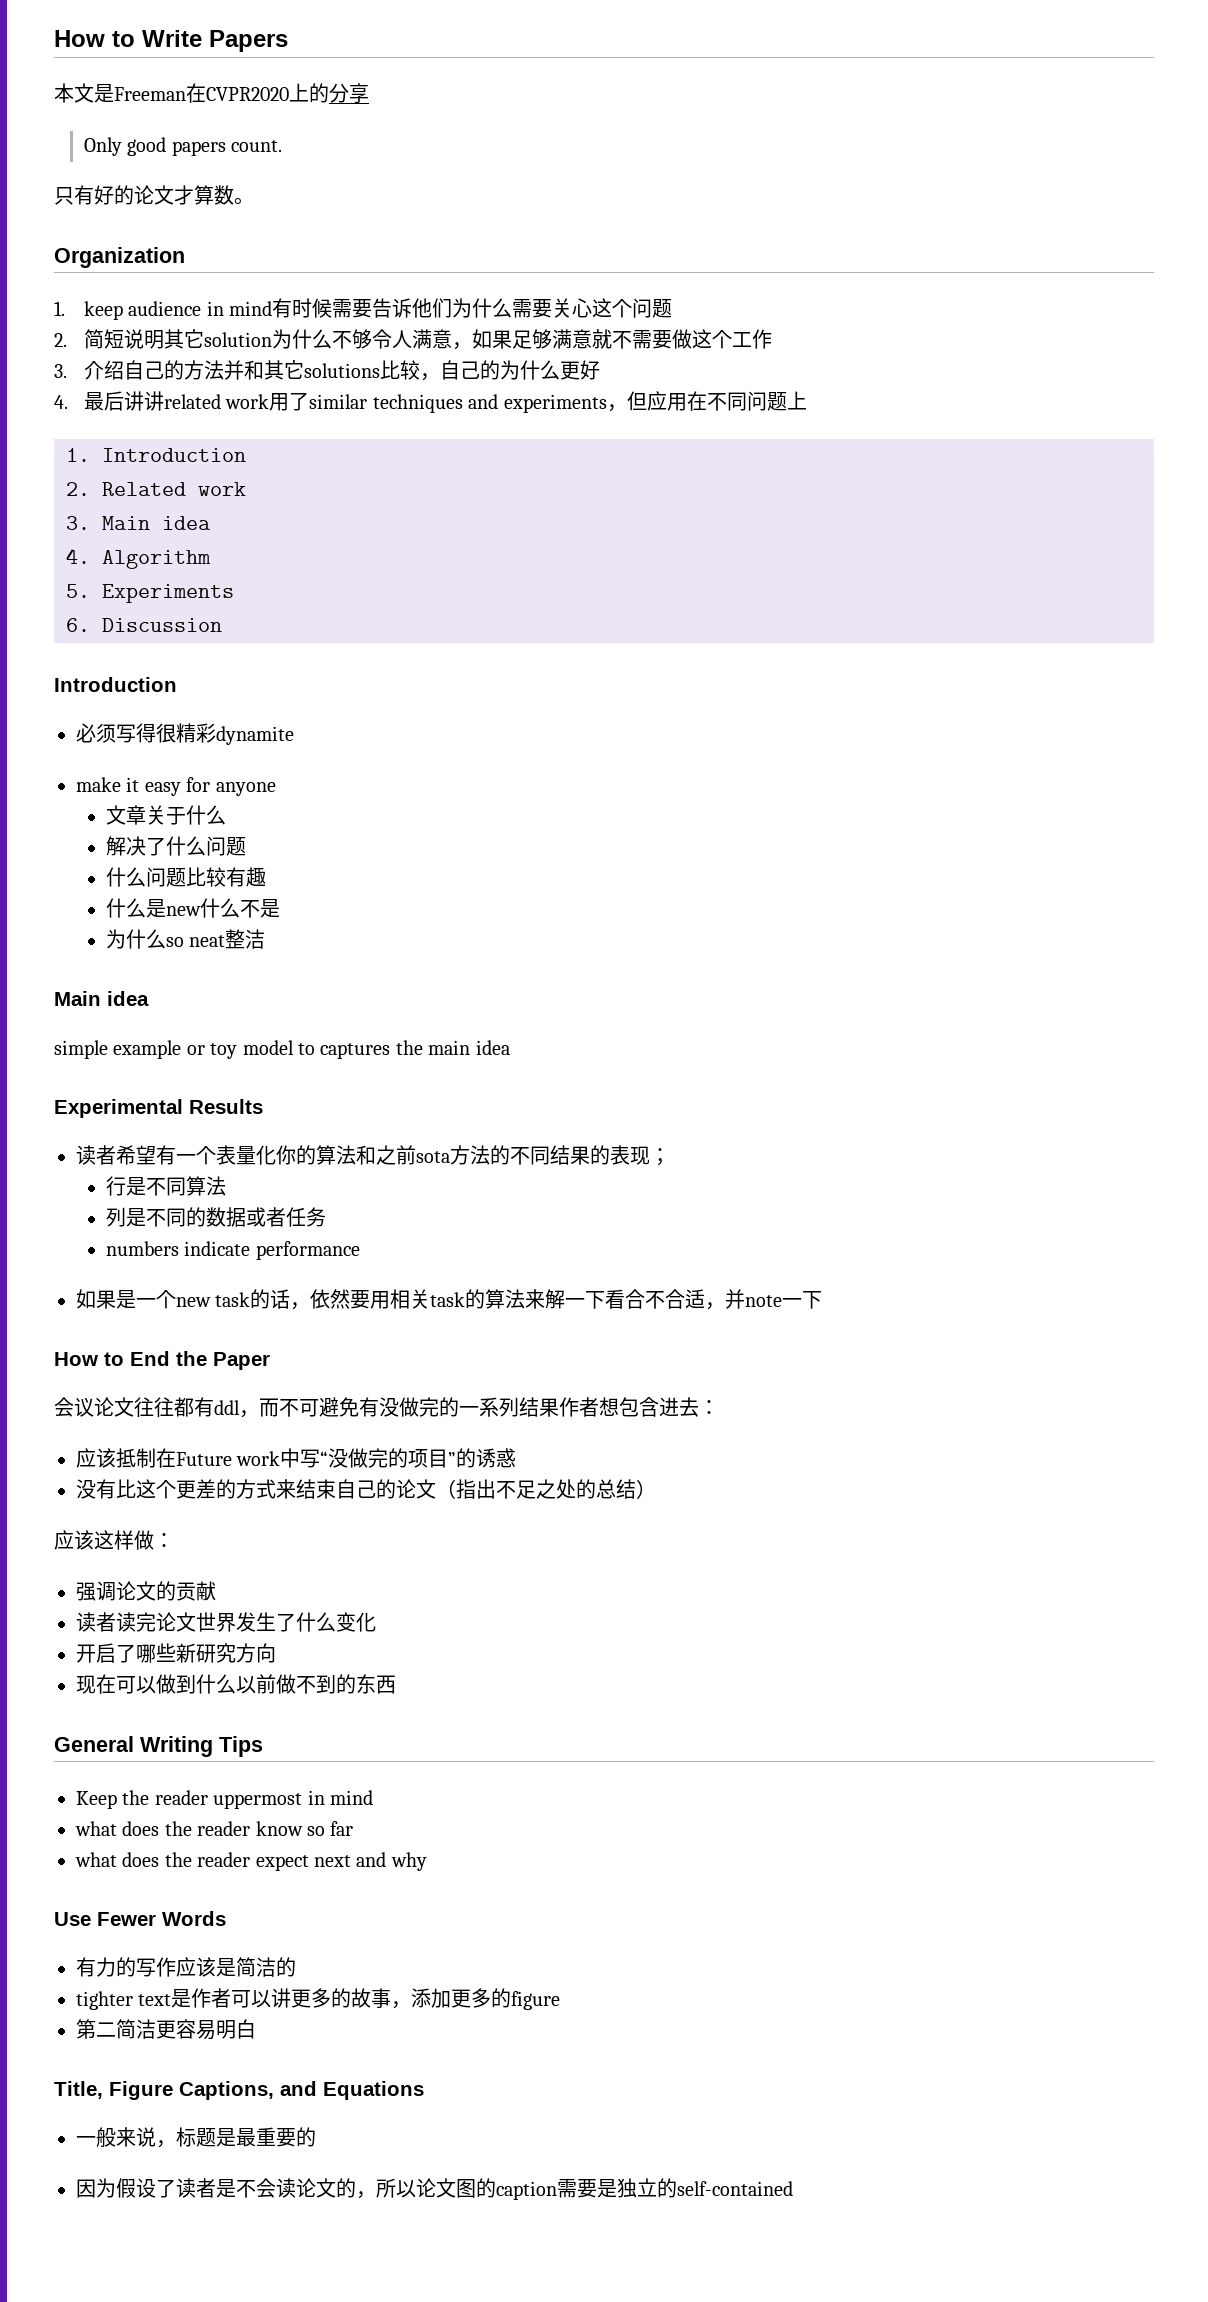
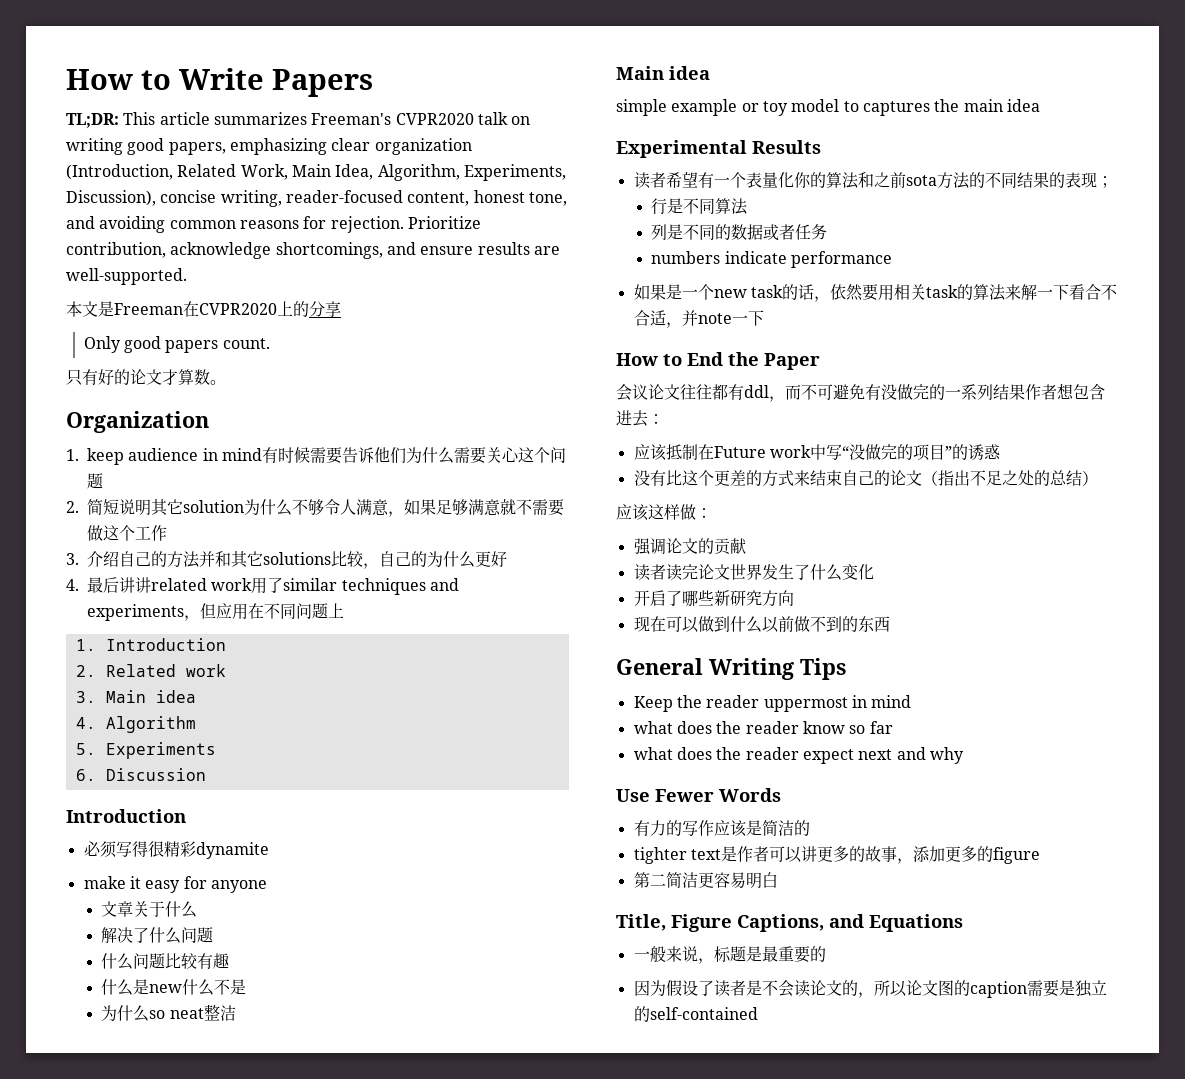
(288, 41) none -> [66,112,531,128] [66,138,472,155] [66,164,566,181] [66,190,567,207] [66,216,481,233] [66,242,560,259] [66,268,187,285] // TL;DR: This article summarizes Freeman's CVPR2020 talk on writing good papers, emphasizing clear organization (Introduction, Related Work, Main Idea, Algorithm, Experiments, Discussion), concise writing, reader-focused content, honest tone, and avoiding common reasons for rejection. Prioritize contribution, acknowledge shortcomings, and ensure results are well-supported.

